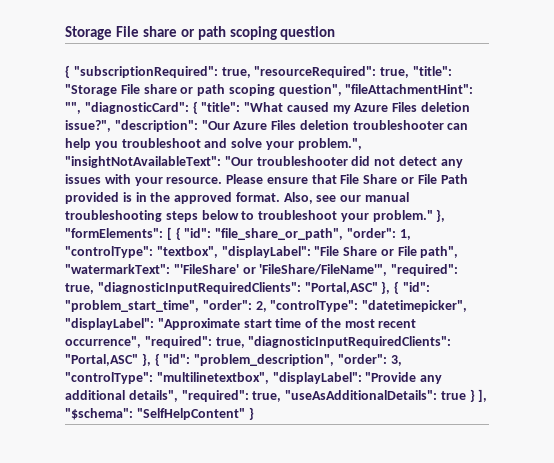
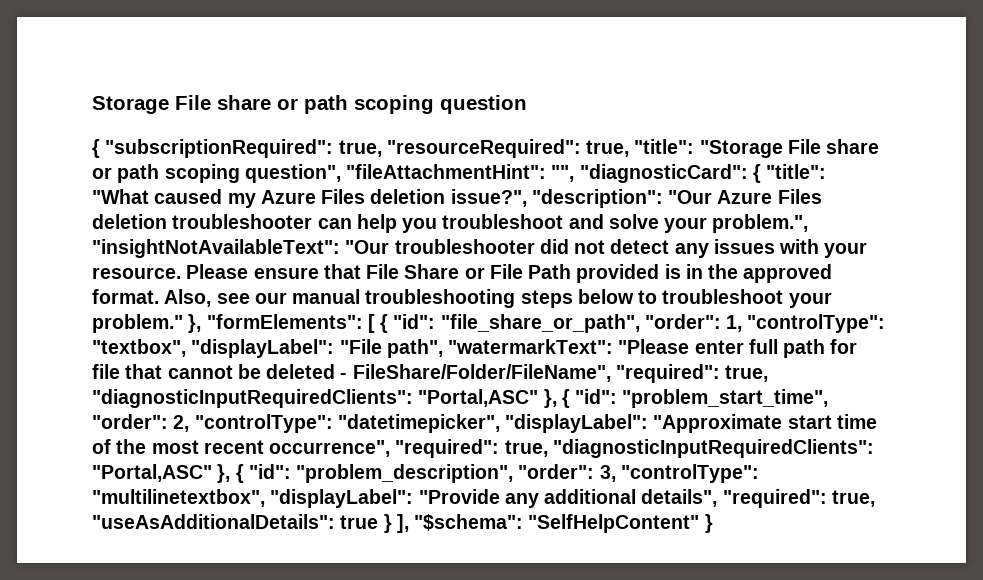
[343,246,459,258] [65,264,388,276] Share or File path", "watermarkText": "'FileShare' or 'FileShare/FileName'", -> [386,339,858,358] [92,364,611,382] path", "watermarkText": "Please enter full path for file that cannot be deleted - FileShare/Folder/FileName",

